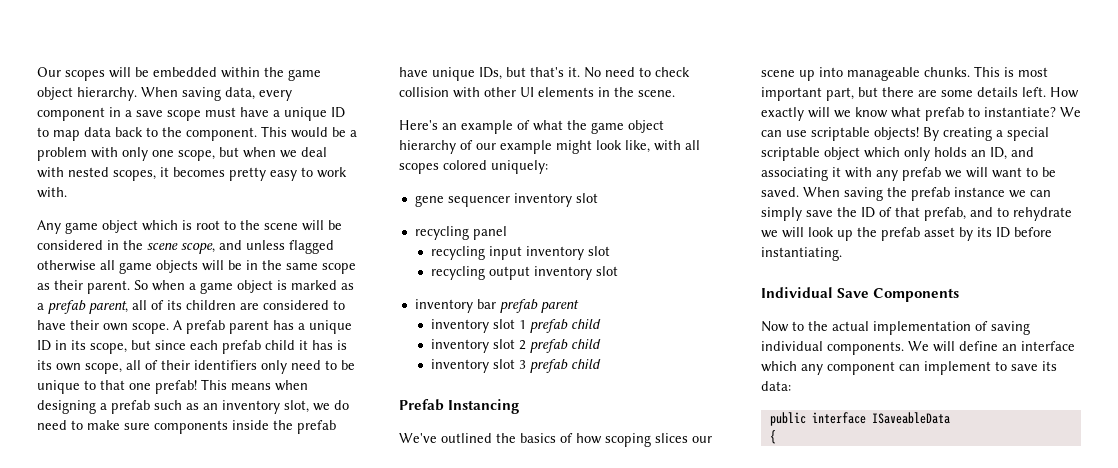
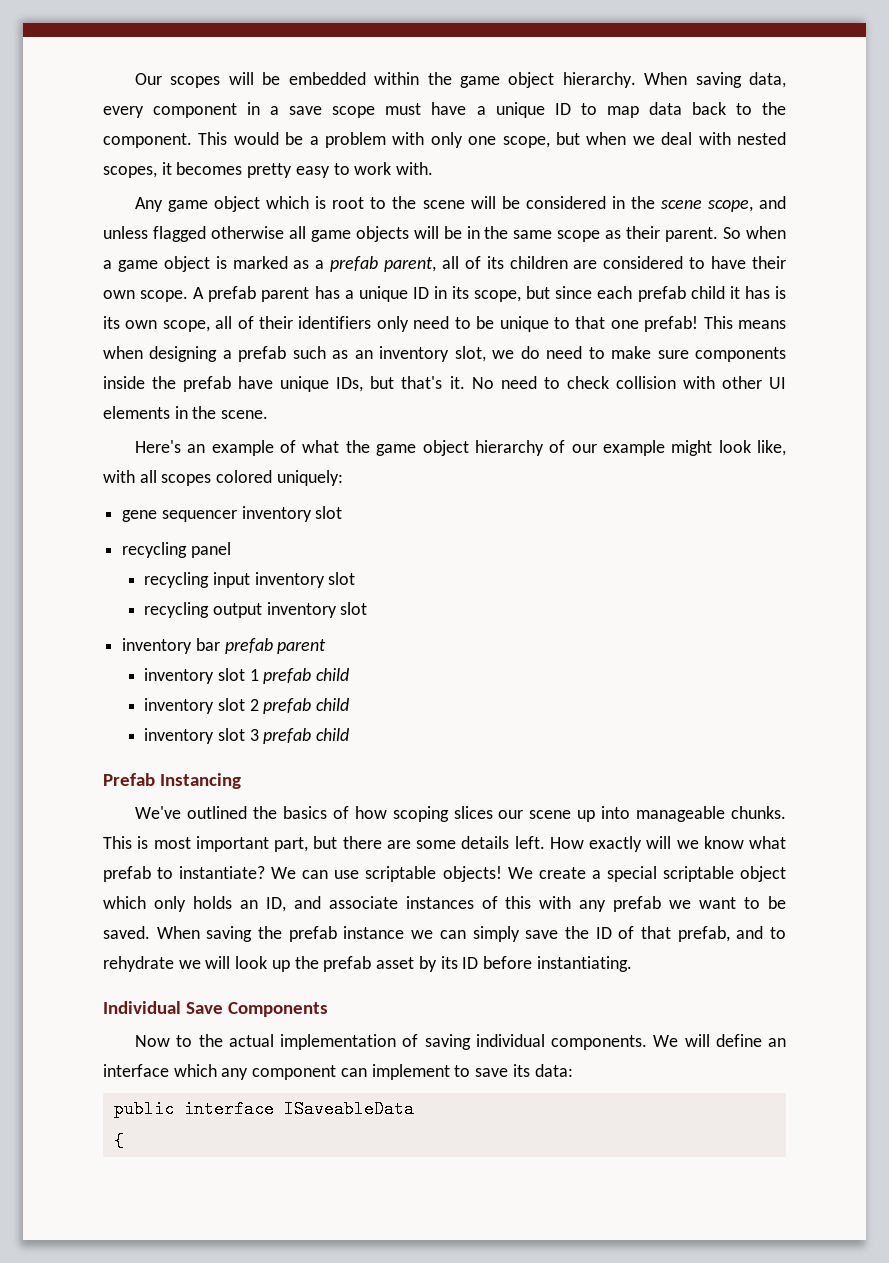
[923,127,992,141] By creating -> [507,867,586,879] We create
[761,167,841,181] associating it -> [328,896,532,909] associate instances of this
[966,167,988,178] will -> (692, 904) none

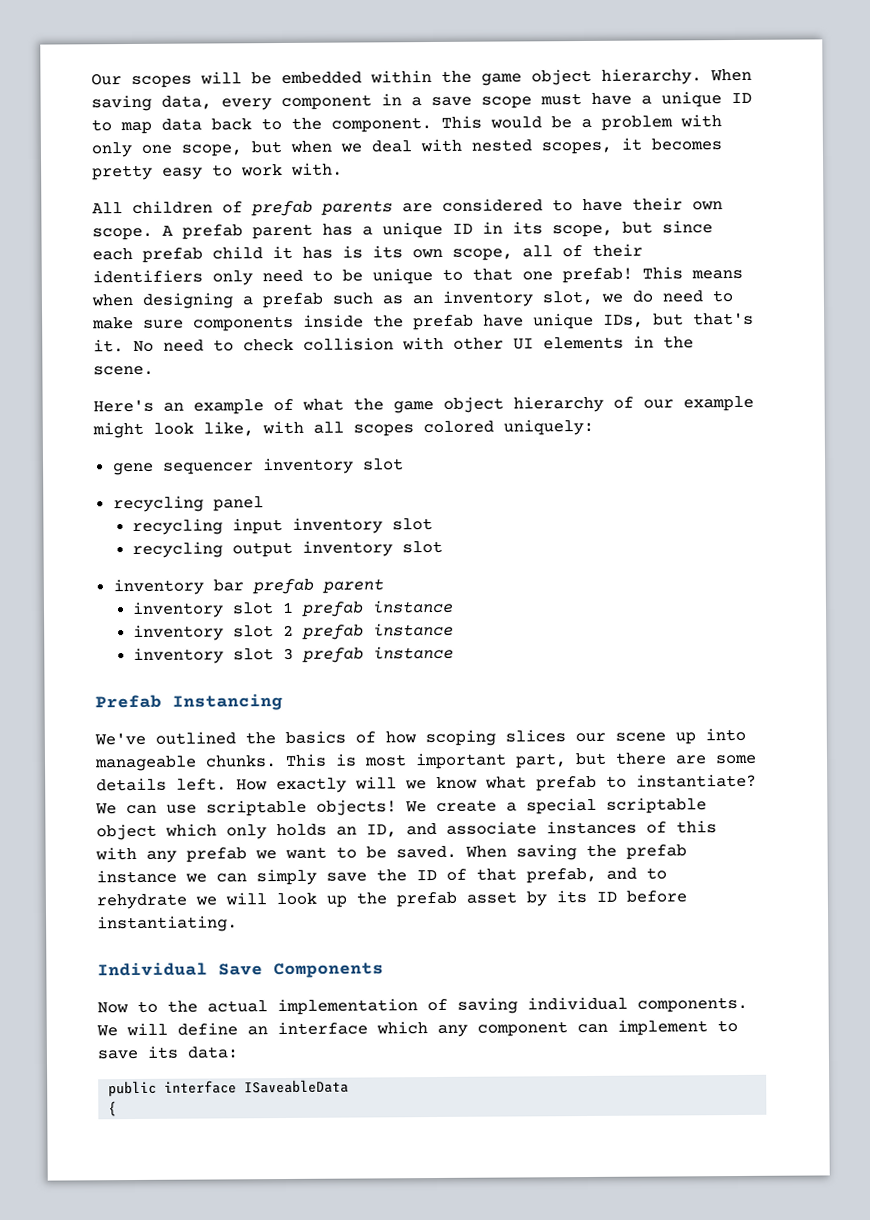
[135,196,786,212] [103,226,786,242] [103,256,568,272] Any game object which is root to the scene will be considered in the scene scope, and unless flagged otherwise all game objects will be in the same scope as their parent. So when a game object is marked as a prefab parent, all of its children -> [92,200,393,217] All children of prefab parents
[316,668,350,681] child -> [372,599,455,614] instance
[316,698,350,711] child -> [373,622,455,637] instance
[316,728,350,741] child -> [373,645,455,660] instance

